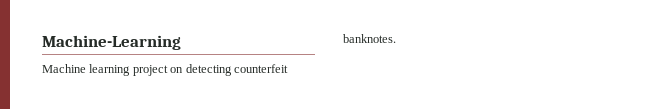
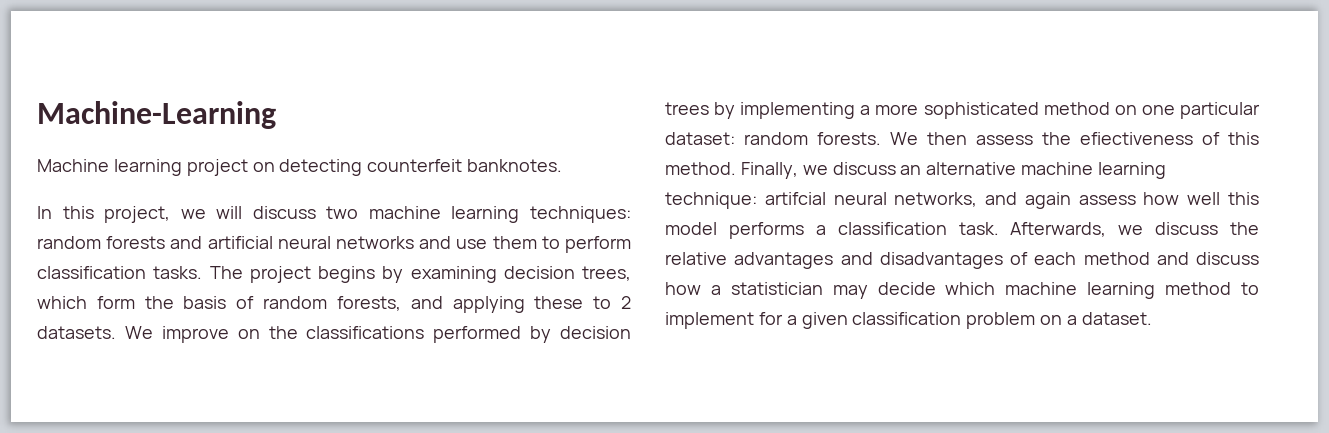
(396, 38) none -> [37,206,631,223] [37,236,631,253] [37,266,631,283] [37,296,631,313] [37,326,631,343] [665,102,1260,119] [665,132,1259,145] [665,162,1167,179] [665,192,1259,209] [665,222,1259,239] [665,252,1259,269] [665,282,1259,299] [665,312,1152,329] // In this project, we will discuss two machine learning techniques: random forests and artificial neural networks and use them to perform classification tasks. The project begins by examining decision trees, which form the basis of random forests, and applying these to 2 datasets. We improve on the classifications performed by decision trees by implementing a more sophisticated method on one particular dataset: random forests. We then assess the efiectiveness of this method. Finally, we discuss an alternative machine learning technique: artifcial neural networks, and again assess how well this model performs a classification task. Afterwards, we discuss the relative advantages and disadvantages of each method and discuss how a statistician may decide which machine learning method to implement for a given classification problem on a dataset.

